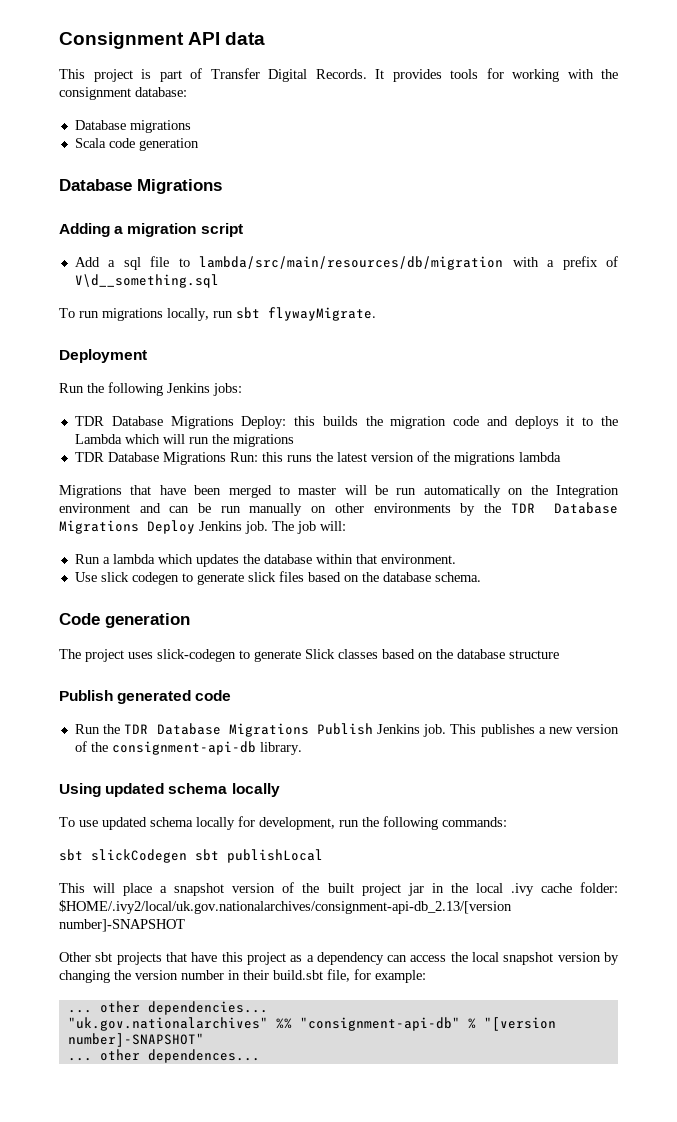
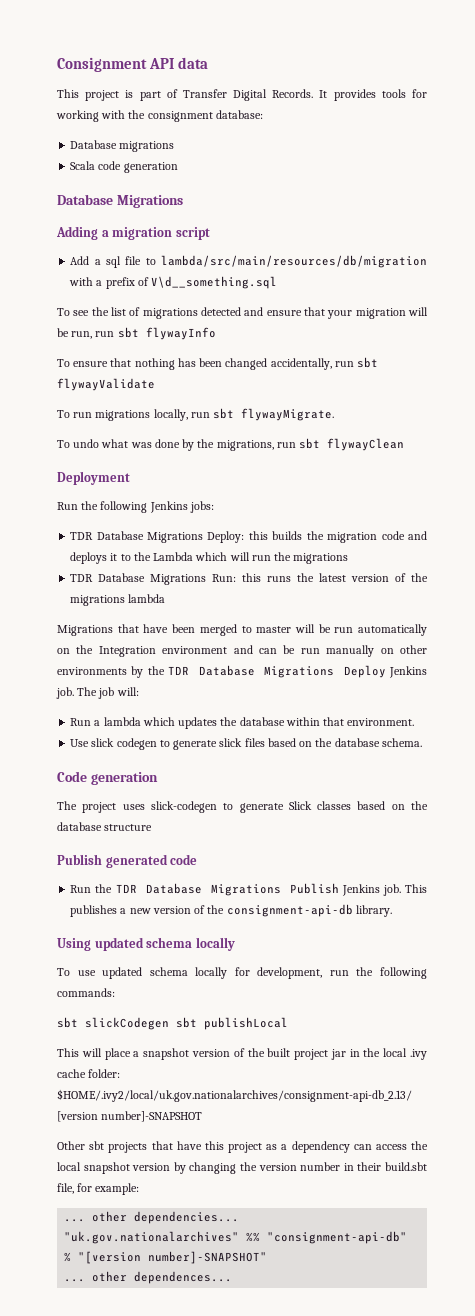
(219, 281) none -> [57,307,428,319] [57,327,216,340] [57,357,379,370] [57,378,155,391] // To see the list of migrations detected and ensure that your migration will be run, run sbt flywayInfo // To ensure that nothing has been changed accidentally, run sbt flywayValidate
(376, 314) none -> [57,438,405,451] // To undo what was done by the migrations, run sbt flywayClean

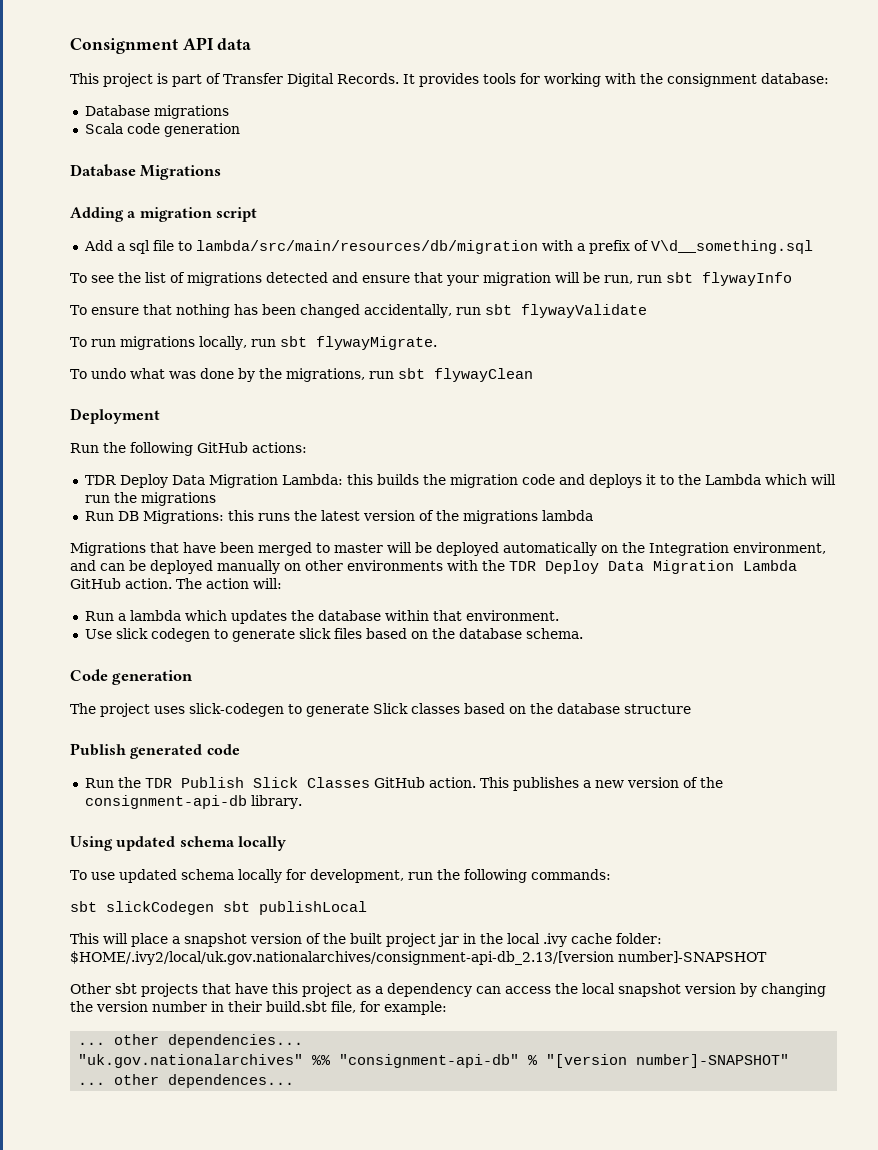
[149,501,214,513] [70,531,245,543] Jenkins jobs: // TDR Database Migrations Deploy: -> [197,442,307,453] [84,474,343,488] GitHub actions: // TDR Deploy Data Migration Lambda:
[70,573,237,585] TDR Database Migrations Run: -> [84,510,224,524] Run DB Migrations:
[334,627,354,633] run -> [436,542,499,556] deployed
[162,646,228,654] environment -> [733,542,826,554] environment,
[300,648,320,654] run -> [150,560,213,574] deployed
[131,665,427,678] [56,687,115,699] by the TDR Database Migrations Deploy Jenkins job. The job -> [447,560,797,574] [70,578,249,589] with the TDR Deploy Data Migration Lambda GitHub action. The action
[145,883,401,896] Database Migrations Publish Jenkins job. -> [180,777,476,788] Publish Slick Classes GitHub action.

